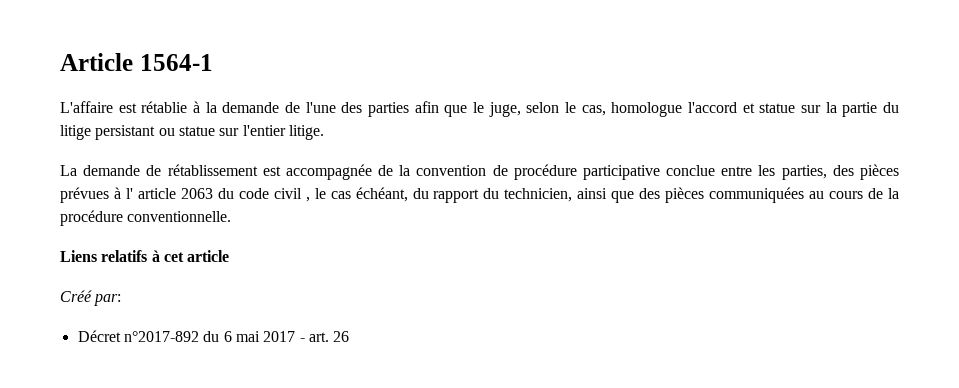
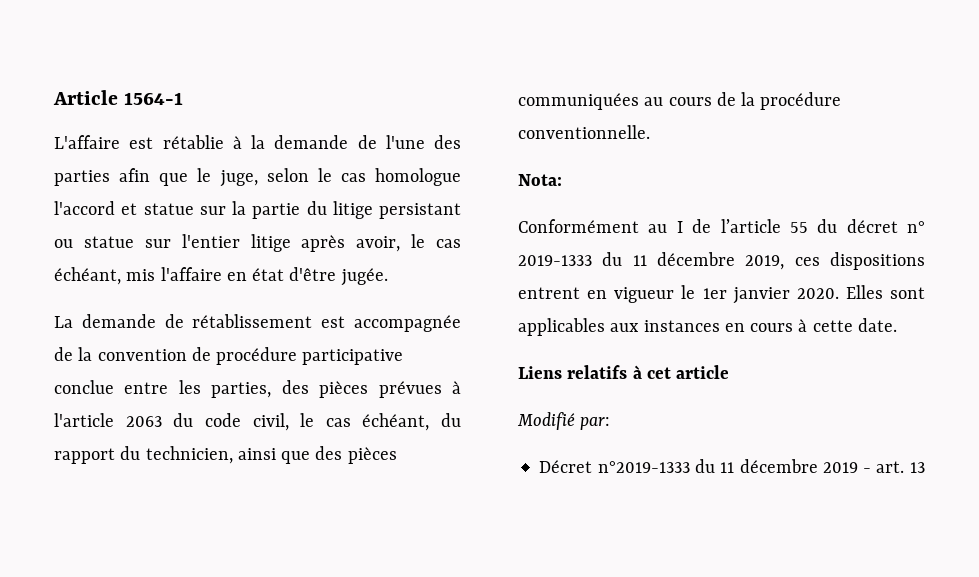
[581,105,606,116] cas, -> [340,173,366,182] cas
[288,125,324,140] litige. -> [250,234,461,252] [54,267,388,286] litige après avoir, le cas échéant, mis l'affaire en état d'être jugée.
[125,188,176,199] l' article -> [54,413,114,427] l'article
[273,188,310,202] civil , -> [252,413,289,431] civil,
(232, 216) none -> [518,174,562,186] [518,219,925,233] [518,252,925,270] [518,285,925,304] [518,318,897,336] // Nota: // Conformément au I de l’article 55 du décret n° 2019-1333 du 11 décembre 2019, ces dispositions entrent en vigueur le 1er janvier 2020. Elles sont applicables aux instances en cours à cette date.
[60,290,92,302] Créé -> [517,412,575,430] Modifié
[123,331,296,342] n°2017-892 du 6 mai 2017 -> [597,459,858,473] n°2019-1333 du 11 décembre 2019
[333,331,350,342] 26 -> [909,462,925,473] 13

